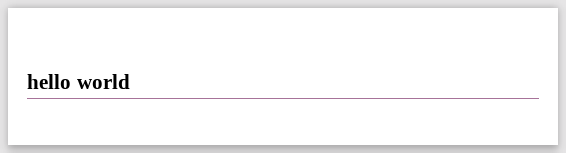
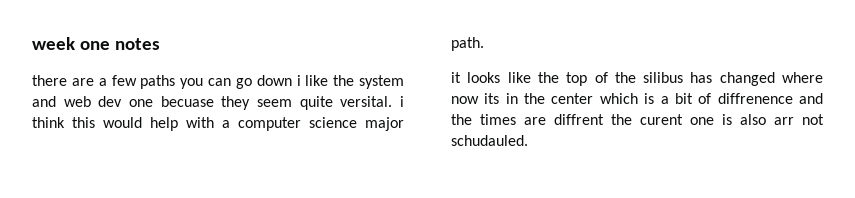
[27,74,130,89] hello world -> [32,37,160,50] [32,75,404,89] [32,96,405,110] [32,117,404,131] [451,37,484,51] [451,72,823,86] [451,93,823,104] [451,114,824,125] [451,135,528,146] week one notes // there are a few paths you can go down i like the system and web dev one becuase they seem quite versital. i think this would help with a computer science major path. // it looks like the top of the silibus has changed where now its in the center which is a bit of diffrenence and the times are diffrent the curent one is also arr not schudauled.

